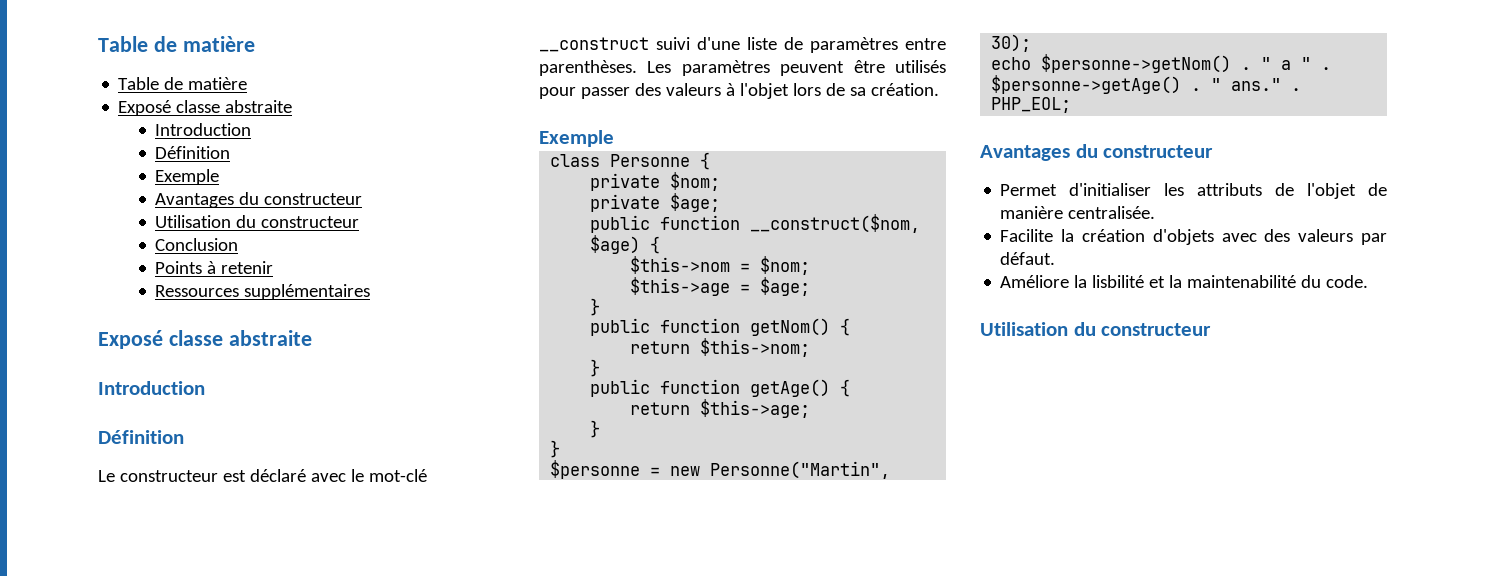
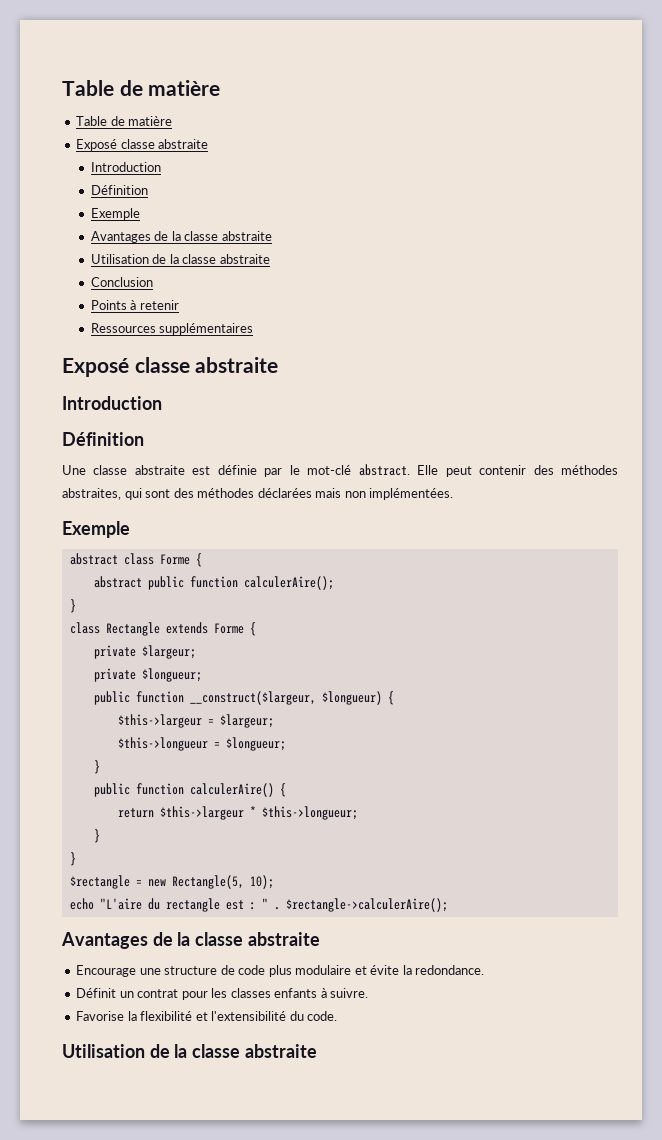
[239,192,363,205] [155,215,360,228] du constructeur // Utilisation du constructeur -> [154,231,272,241] [90,254,270,264] de la classe abstraite // Utilisation de la classe abstraite
[98,469,427,482] [539,37,946,53] [539,60,946,76] [539,83,939,99] [539,130,614,147] [550,154,691,167] Le constructeur est déclaré avec le mot-clé __construct suivi d'une liste de paramètres entre parenthèses. Les paramètres peuvent être utilisés pour passer des valeurs à l'objet lors de sa création. // Exemple // class Personne -> [62,464,618,477] [62,488,454,500] [62,521,130,538] [69,553,202,567] [93,576,334,590] [69,599,76,613] [69,622,244,636] Une classe abstraite est définie par le mot-clé abstract. Elle peut contenir des méthodes abstraites, qui sont des méthodes déclarées mais non implémentées. // Exemple // abstract class Forme { // abstract public function calculerAire(); // } // class Rectangle extends Forme
[670,172,721,191] [590,193,721,212] [590,214,921,233] [590,235,661,254] [630,256,811,275] [630,277,811,296] [590,298,601,316] [590,318,851,336] [630,338,811,357] [590,359,601,377] [590,379,851,397] [630,399,811,418] $nom; // private $age; // public function __construct($nom, $age) { // $this->nom = $nom; // $this->age = $age; // } // public function getNom() { // return $this->nom; // } // public function getAge() { // return $this->age; -> [141,645,196,659] [93,668,202,682] [93,691,394,705] [117,714,274,728] [117,737,286,751] [93,760,100,774] [93,783,286,797] [117,806,358,820] $largeur; // private $longueur; // public function __construct($largeur, $longueur) { // $this->largeur = $largeur; // $this->longueur = $longueur; // } // public function calculerAire() { // return $this->largeur * $this->longueur;
[550,460,641,479] $personne -> [69,875,130,889] $rectangle
[710,461,891,479] [991,34,1032,52] Personne("Martin", 30); -> [171,875,274,889] Rectangle(5, 10);
[1041,54,1332,73] [991,75,1302,94] [991,97,1072,113] [980,144,1214,161] [1000,183,1387,199] [1000,206,1156,219] [1000,229,1387,245] [1000,252,1056,265] [1000,275,1297,288] $personne->getNom() . " a " . $personne->getAge() . " ans." . PHP_EOL; // Avantages du constructeur // Permet d'initialiser les attributs de l'objet de manière centralisée. // Facilite la création d'objets avec des valeurs par défaut. // Améliore la lisbilité et la maintenabilité -> [99,898,448,912] [61,932,320,949] [76,965,485,977] [76,988,369,1000] [76,1011,287,1021] "L'aire du rectangle est : " . $rectangle->calculerAire(); // Avantages de la classe abstraite // Encourage une structure de code plus modulaire et évite la redondance. // Définit un contrat pour les classes enfants à suivre. // Favorise la flexibilité et l'extensibilité
[1073,322,1212,336] du constructeur -> [149,1044,317,1058] de la classe abstraite

